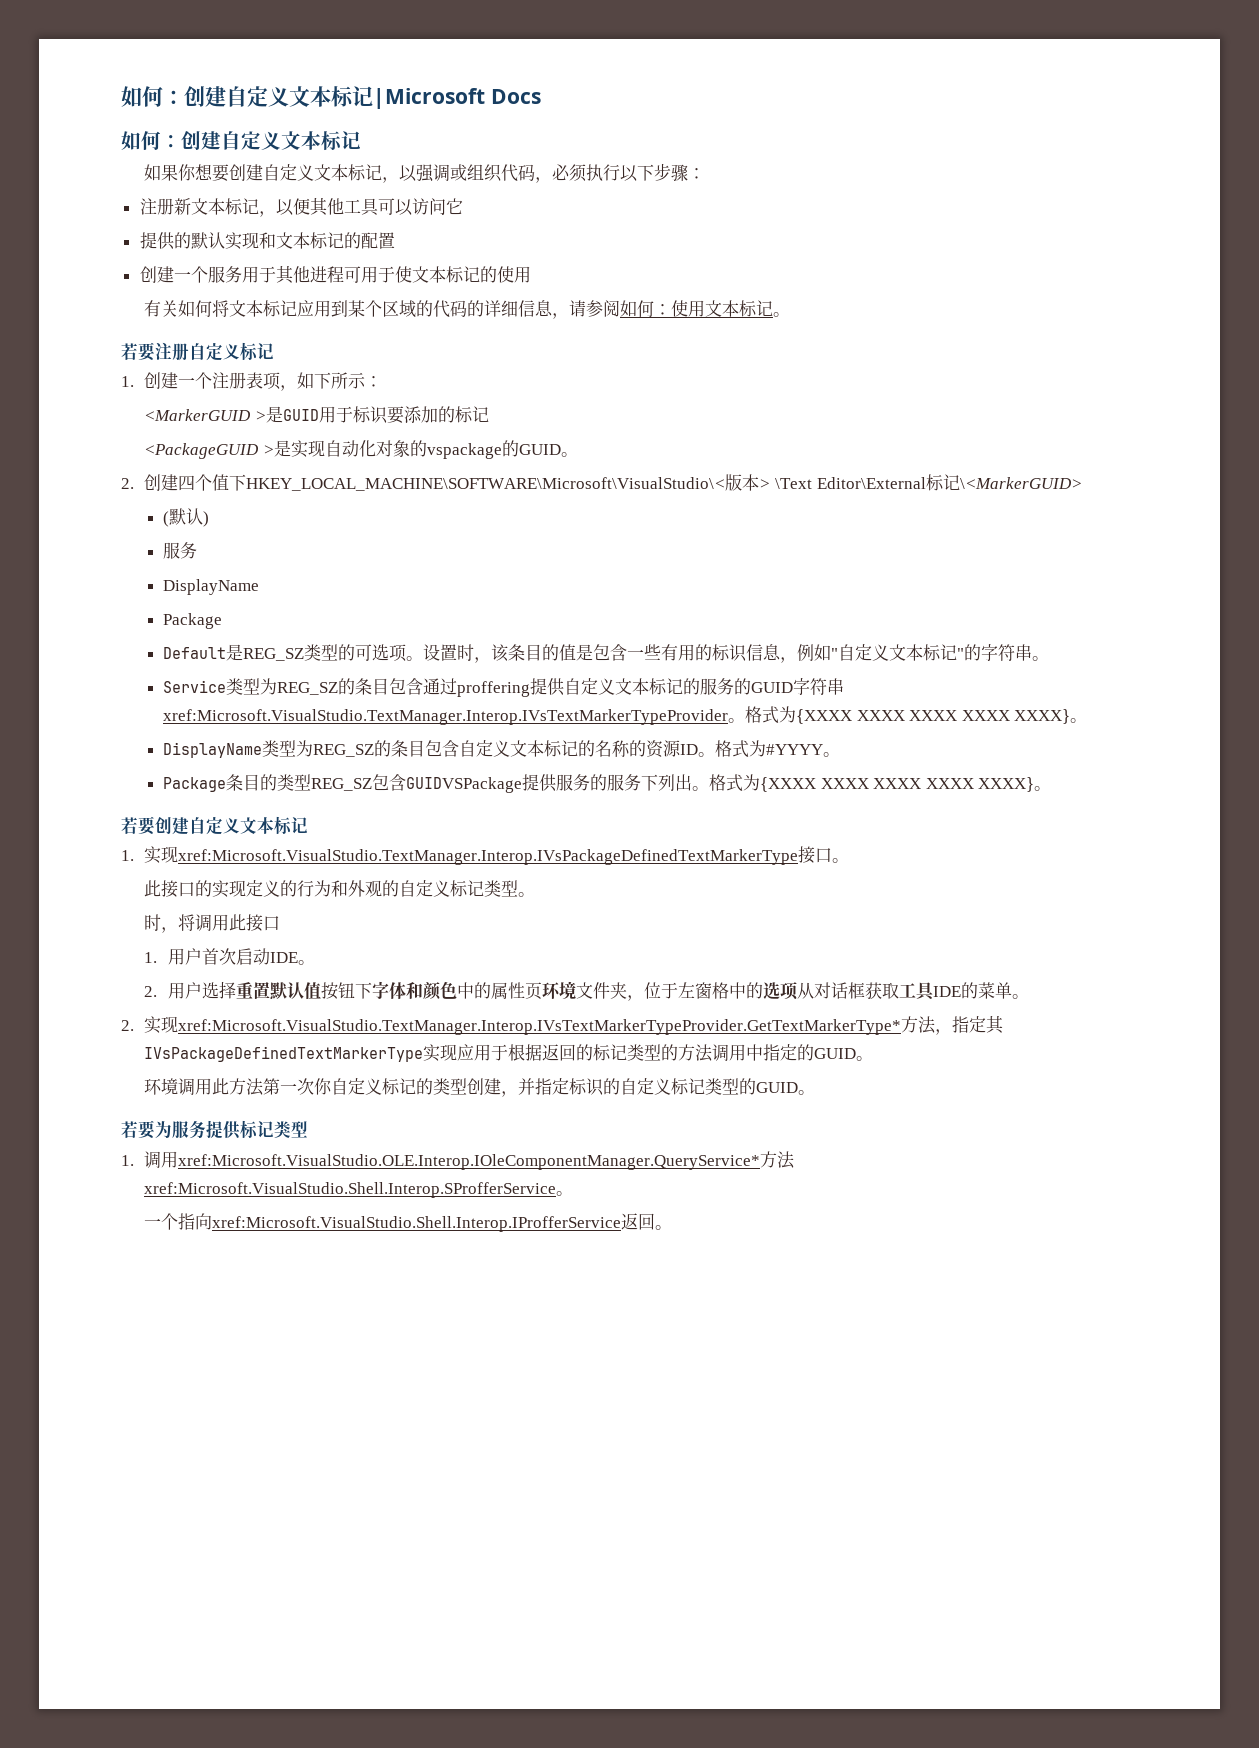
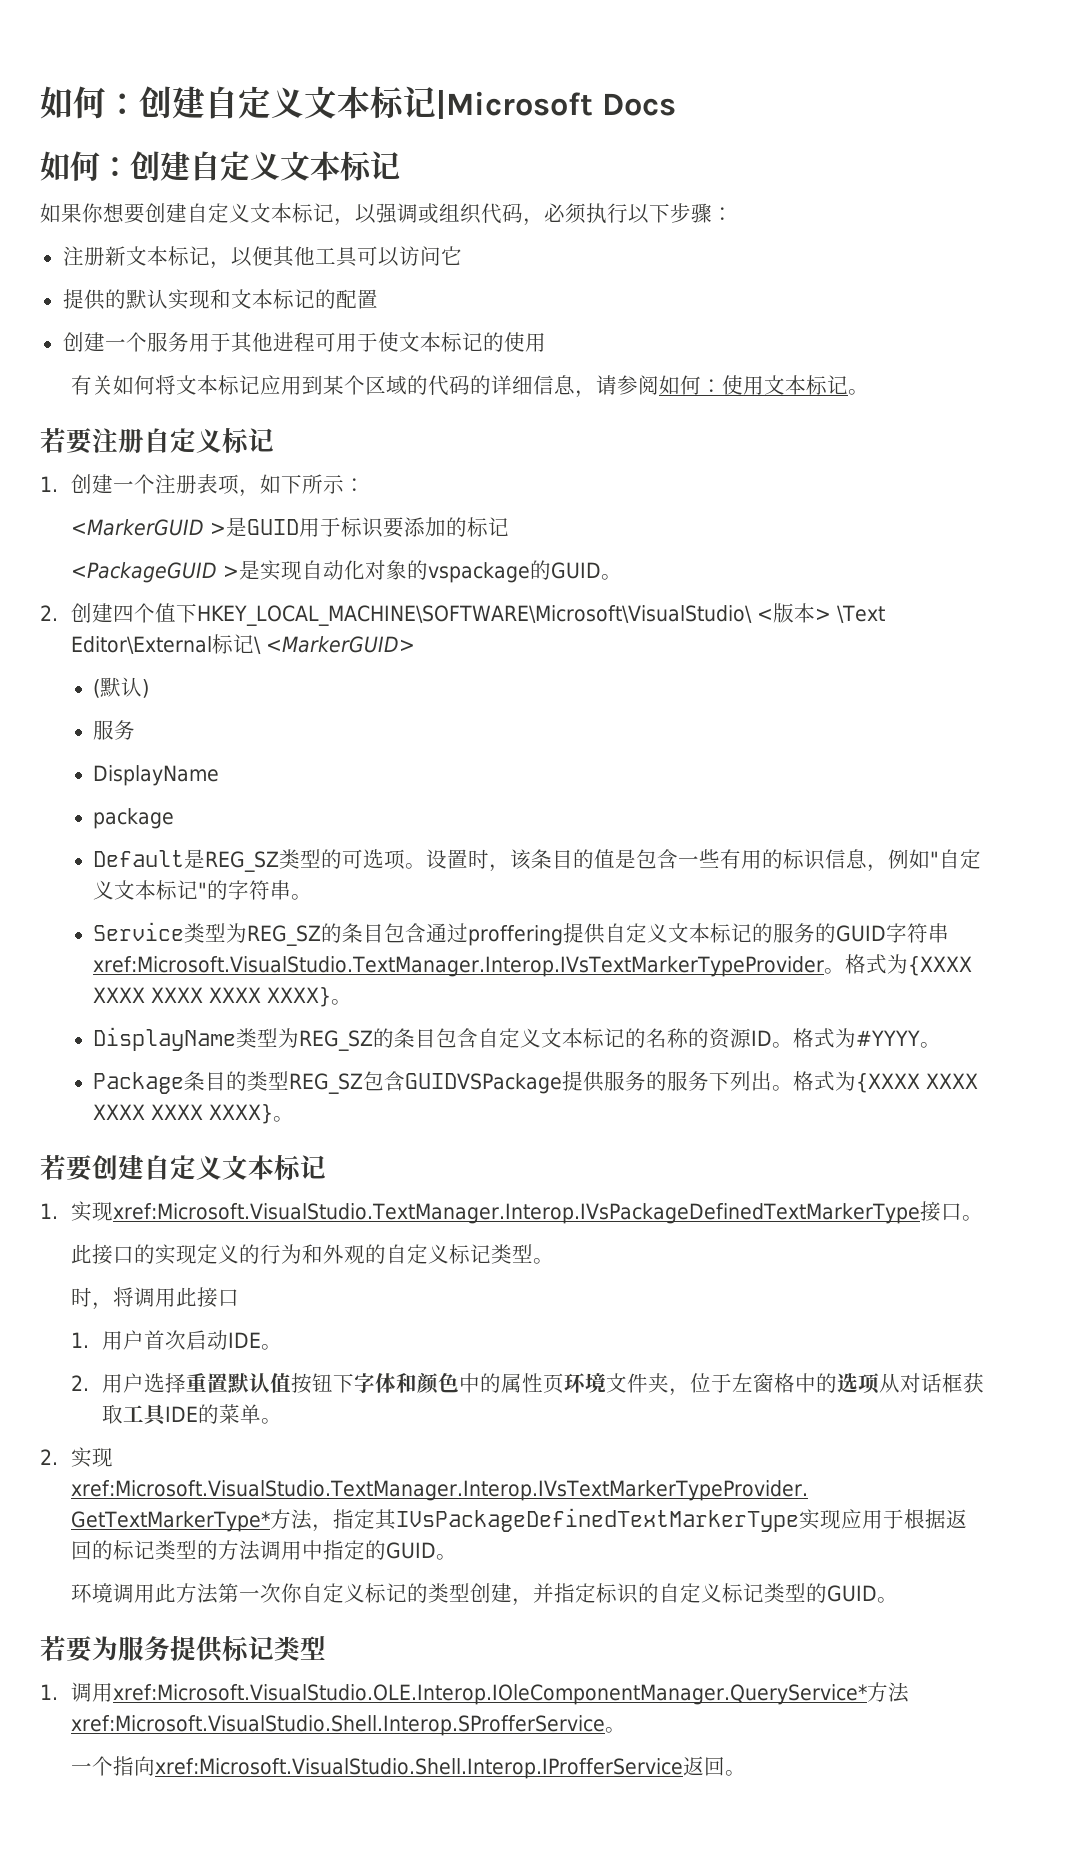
[246,477,726,491] HKEY_LOCAL_MACHINE\SOFTWARE\Microsoft\VisualStudio\< -> [196,605,773,626] HKEY_LOCAL_MACHINE\SOFTWARE\Microsoft\VisualStudio\ <
[959,477,1082,489] \<MarkerGUID> -> [253,636,415,654] \ <MarkerGUID>
[163,613,223,629] Package -> [93,808,175,829] package

